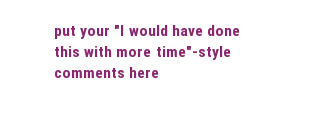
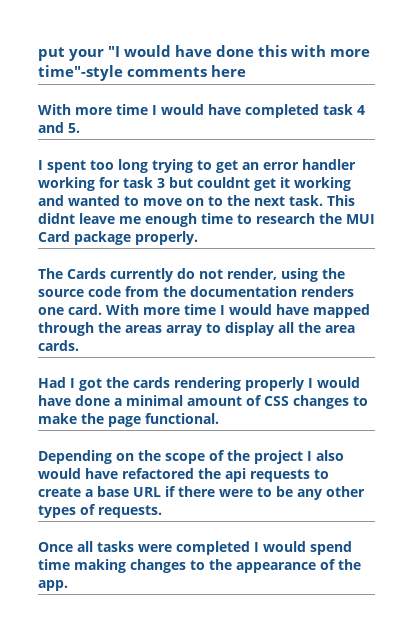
(160, 72) none -> [38,104,365,118] [38,122,80,133] [38,159,356,173] [38,177,351,191] [38,195,355,206] [38,213,375,227] [38,231,198,245] [38,268,345,282] [38,286,354,297] [38,304,370,318] [38,322,355,336] [38,340,79,351] [38,377,360,391] [38,395,368,409] [38,413,219,427] [38,450,344,464] [38,468,329,482] [38,486,365,500] [38,504,162,518] [38,541,352,555] [38,559,361,573] [38,580,68,591] // With more time I would have completed task 4 and 5. // I spent too long trying to get an error handler working for task 3 but couldnt get it working and wanted to move on to the next task. This didnt leave me enough time to research the MUI Card package properly. // The Cards currently do not render, using the source code from the documentation renders one card. With more time I would have mapped through the areas array to display all the area cards. // Had I got the cards rendering properly I would have done a minimal amount of CSS changes to make the page functional. // Depending on the scope of the project I also would have refactored the api requests to create a base URL if there were to be any other types of requests. // Once all tasks were completed I would spend time making changes to the appearance of the app.

